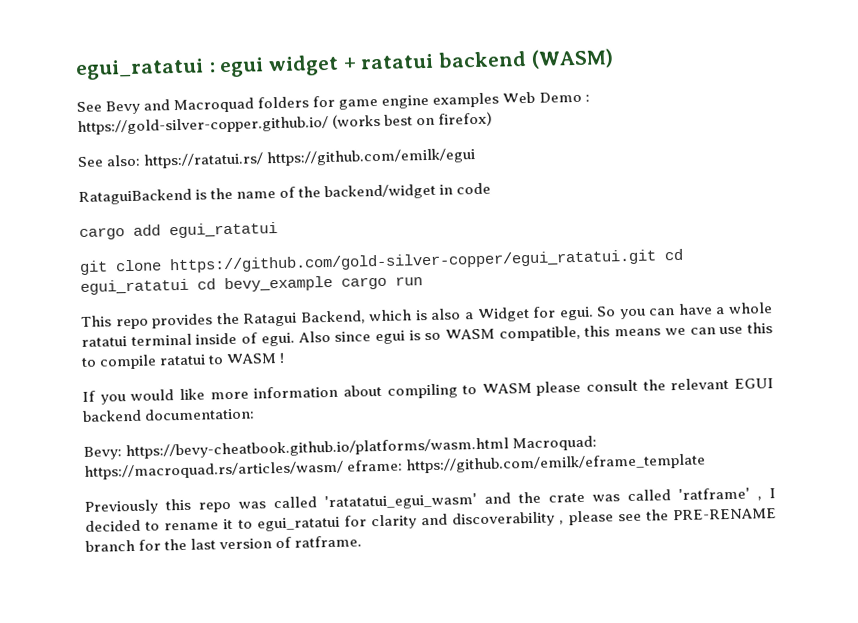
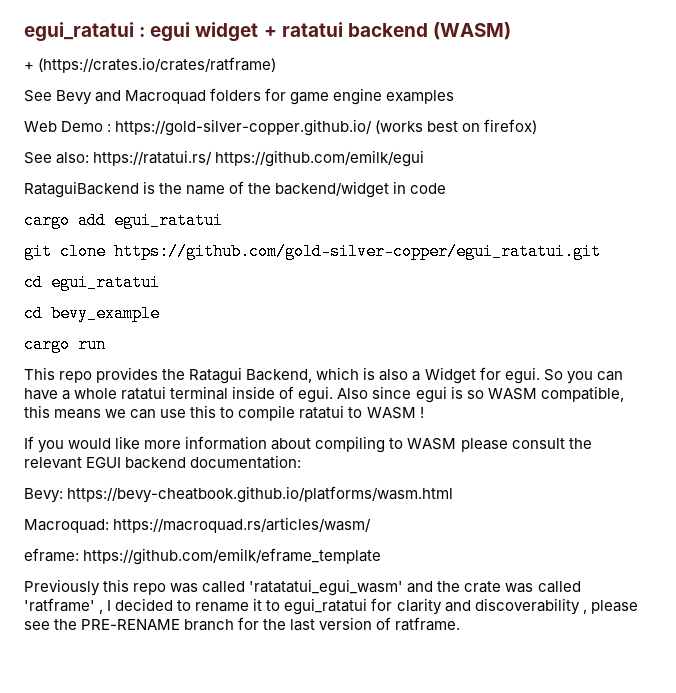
(614, 58) none -> [24,57,277,73] // + (https://crates.io/crates/ratframe)
(500, 100) none -> (455, 97) //
(657, 261) none -> (601, 251) //
(189, 286) none -> (160, 282) //
(333, 284) none -> (160, 313) //
(510, 448) none -> (454, 494) //
(344, 470) none -> (372, 525) //

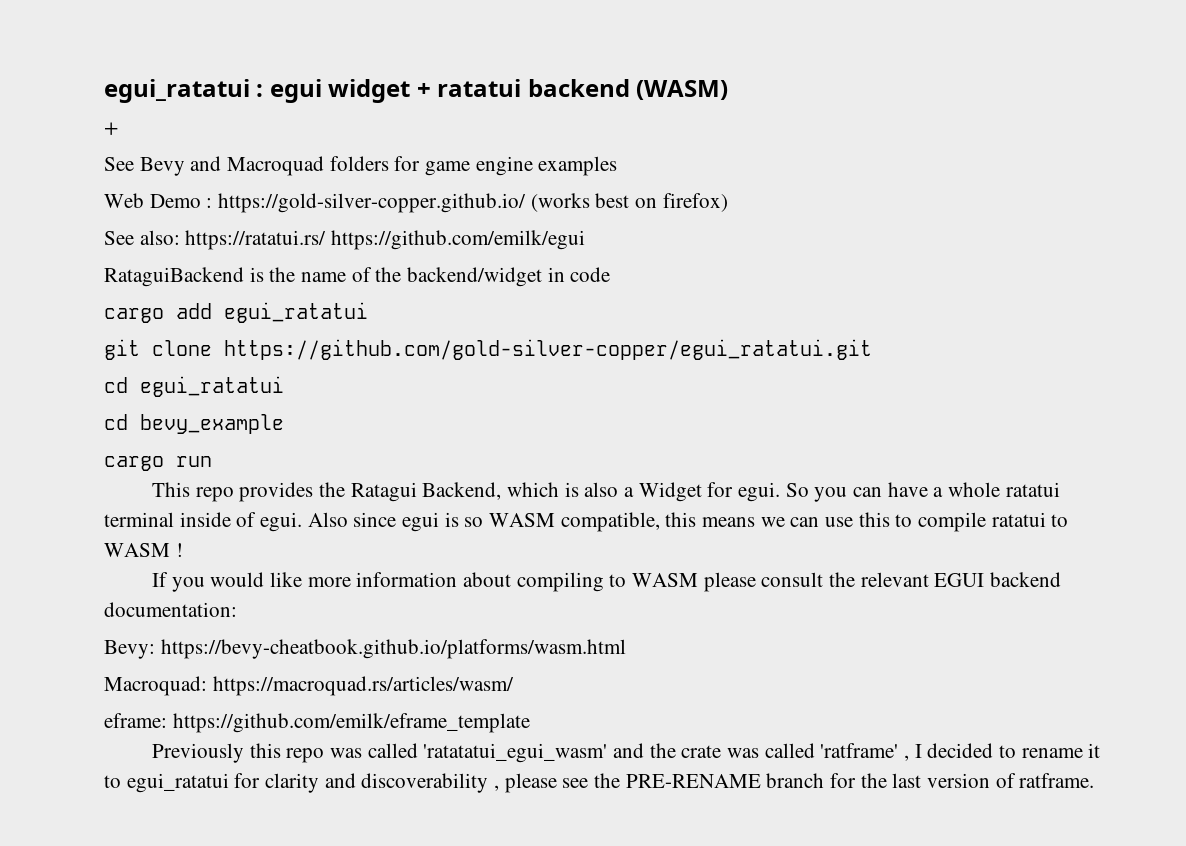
[38,57,277,73] (https://crates.io/crates/ratframe) -> (118, 128) none

